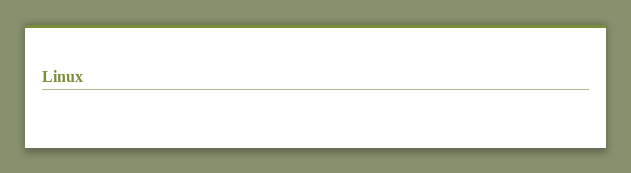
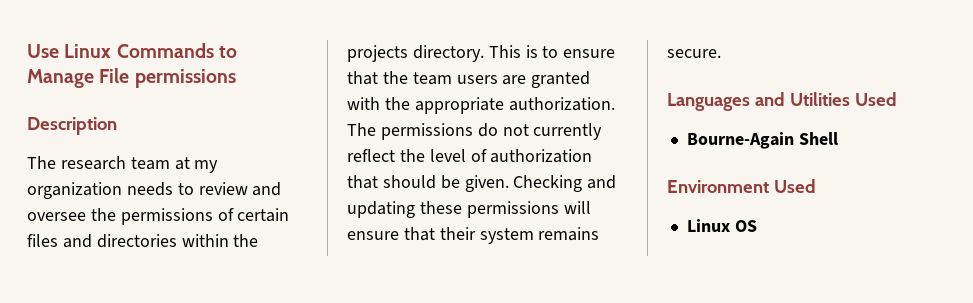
[42,70,83,82] Linux -> [27,43,237,58] [27,68,236,88] [27,117,117,135] [27,156,219,173] [27,182,282,199] [27,208,290,225] [27,234,259,248] [347,45,616,62] [347,71,591,88] [347,97,615,114] [347,123,603,140] [347,149,593,163] [347,175,617,192] [347,201,591,218] [347,227,600,244] [667,49,721,58] [667,92,897,111] [686,132,838,149] [667,179,816,193] [686,219,757,232] Use Linux Commands to Manage File permissions // Description // The research team at my organization needs to review and oversee the permissions of certain files and directories within the projects directory. This is to ensure that the team users are granted with the appropriate authorization. The permissions do not currently reflect the level of authorization that should be given. Checking and updating these permissions will ensure that their system remains secure. // Languages and Utilities Used // Bourne-Again Shell // Environment Used // Linux OS

